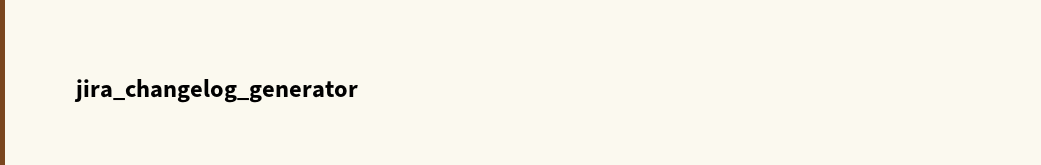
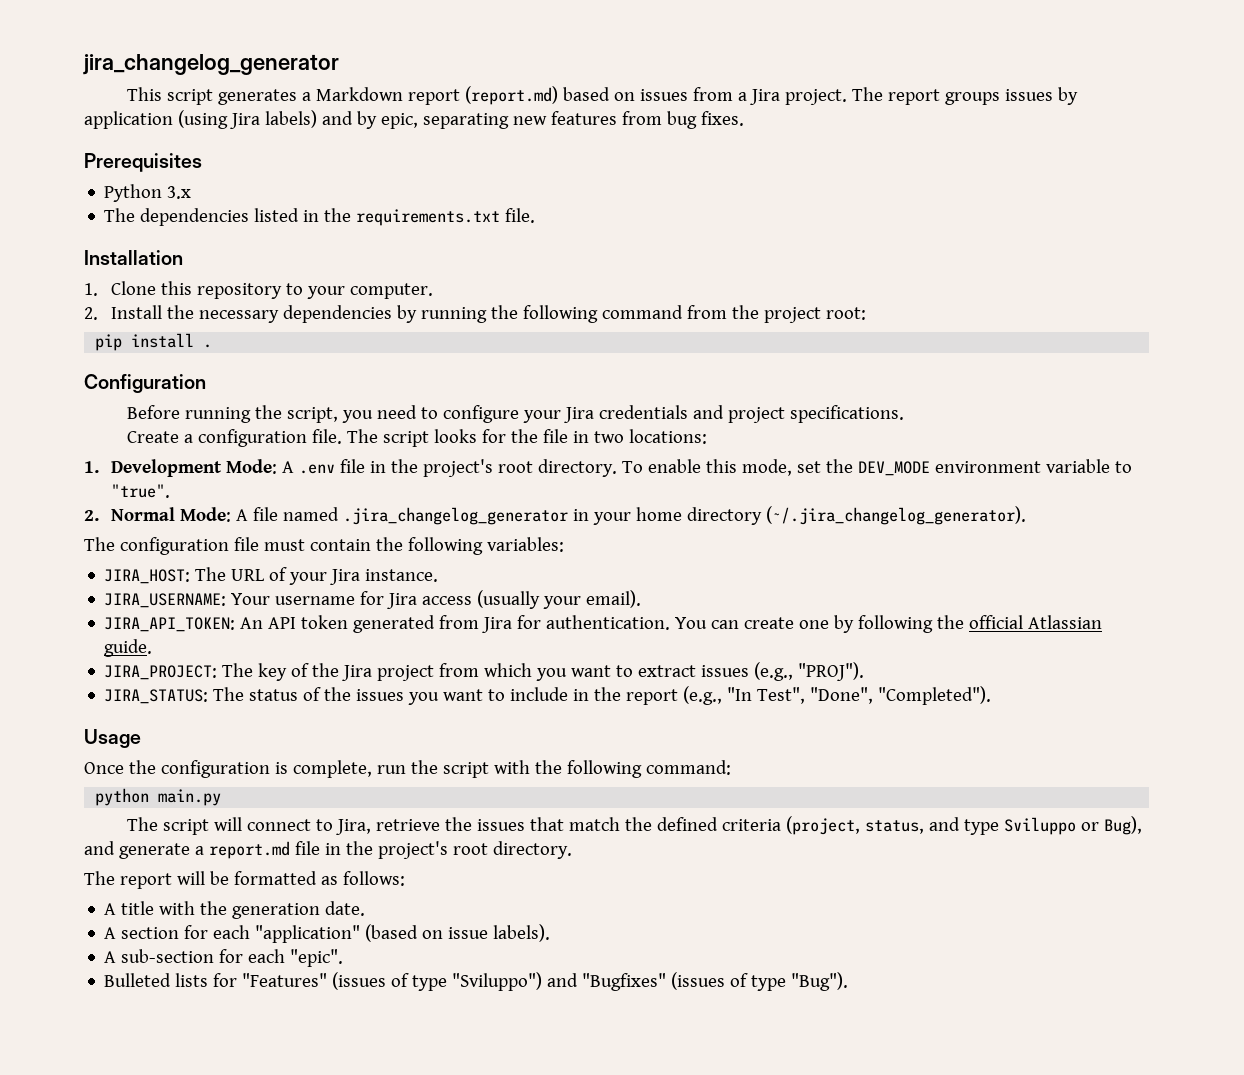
(358, 91) none -> [126,86,1078,105] [84,110,744,129] [84,153,202,172] [104,184,192,202] [104,208,536,226] [84,250,183,265] [84,281,433,299] [84,305,866,323] [95,333,213,351] [84,374,206,393] [126,405,904,423] [126,429,707,447] [84,459,1132,477] [111,484,171,498] [84,506,1026,525] [84,537,564,555] [104,567,439,585] [104,590,642,609] [104,615,1103,633] [104,639,153,657] [104,662,865,681] [104,686,992,705] [84,729,141,748] [84,760,731,778] [95,788,222,806] [126,816,1142,835] [84,841,572,859] [84,871,405,889] [104,901,366,919] [104,924,551,943] [104,949,344,967] [104,972,849,991] // This script generates a Markdown report (report.md) based on issues from a Jira project. The report groups issues by application (using Jira labels) and by epic, separating new features from bug fixes. // Prerequisites // Python 3.x // The dependencies listed in the requirements.txt file. // Installation // 1. Clone this repository to your computer. // 2. Install the necessary dependencies by running the following command from the project root: // pip install . // Configuration // Before running the script, you need to configure your Jira credentials and project specifications. // Create a configuration file. The script looks for the file in two locations: // 1. Development Mode: A .env file in the project's root directory. To enable this mode, set the DEV_MODE environment variable to "true". // 2. Normal Mode: A file named .jira_changelog_generator in your home directory (~/.jira_changelog_generator). // The configuration file must contain the following variables: // JIRA_HOST: The URL of your Jira instance. // JIRA_USERNAME: Your username for Jira access (usually your email). // JIRA_API_TOKEN: An API token generated from Jira for authentication. You can create one by following the official Atlassian guide. // JIRA_PROJECT: The key of the Jira project from which you want to extract issues (e.g., "PROJ"). // JIRA_STATUS: The status of the issues you want to include in the report (e.g., "In Test", "Done", "Completed"). // Usage // Once the configuration is complete, run the script with the following command: // python main.py // The script will connect to Jira, retrieve the issues that match the defined criteria (project, status, and type Sviluppo or Bug), and generate a report.md file in the project's root directory. // The report will be formatted as follows: // A title with the generation date. // A section for each "application" (based on issue labels). // A sub-section for each "epic". // Bulleted lists for "Features" (issues of type "Sviluppo") and "Bugfixes" (issues of type "Bug").

